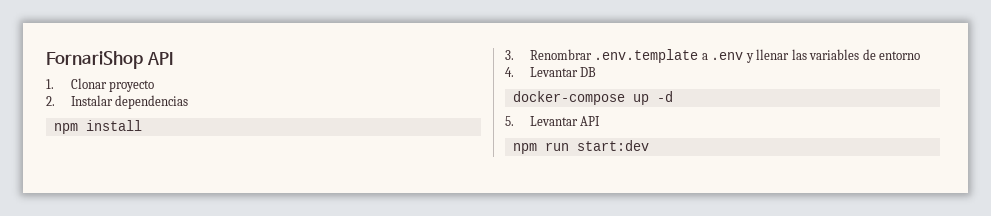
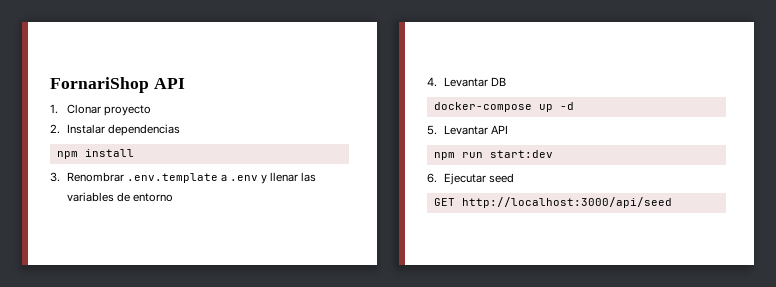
(649, 145) none -> [427,173,514,185] [433,197,672,208] // 6. Ejecutar seed // GET http://localhost:3000/api/seed

